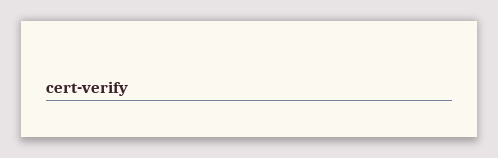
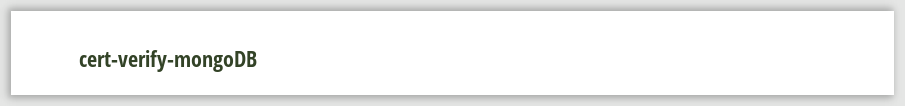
[46,81,128,96] cert-verify -> [79,50,257,72] cert-verify-mongoDB

